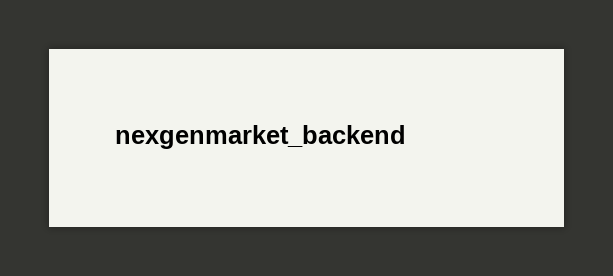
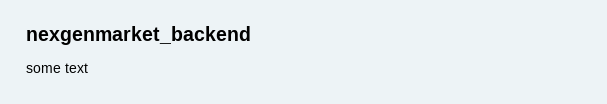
(406, 137) none -> [26,63,88,73] // some text

